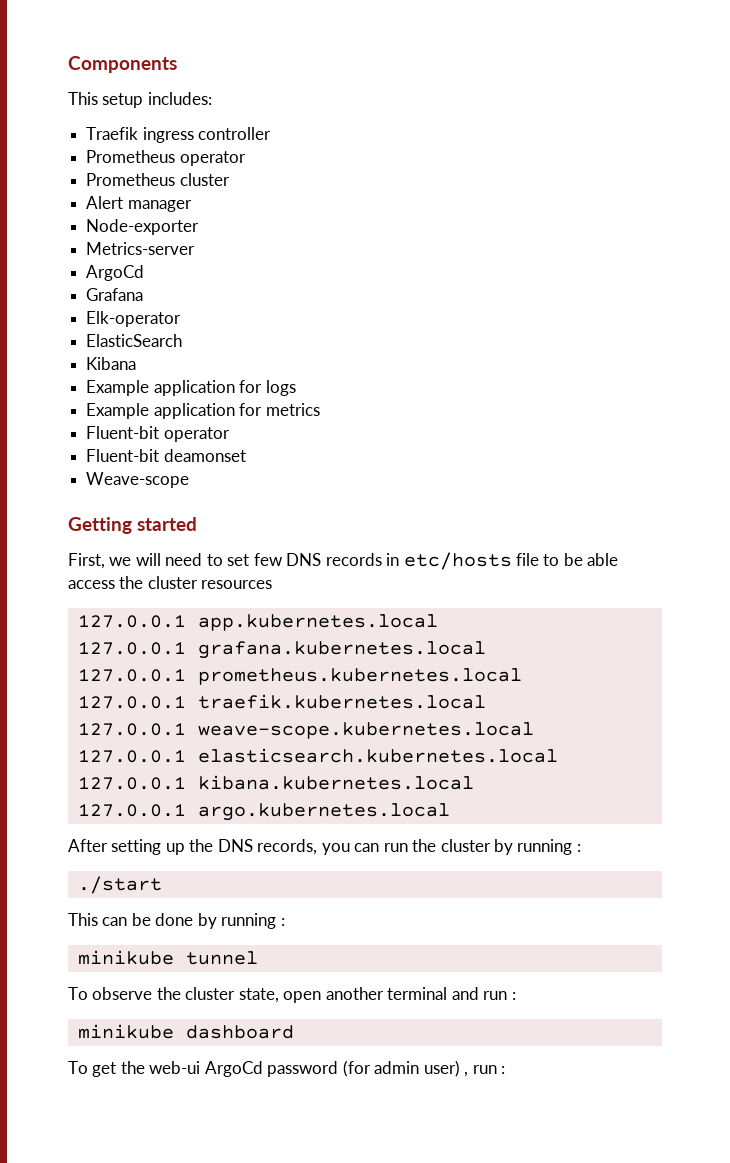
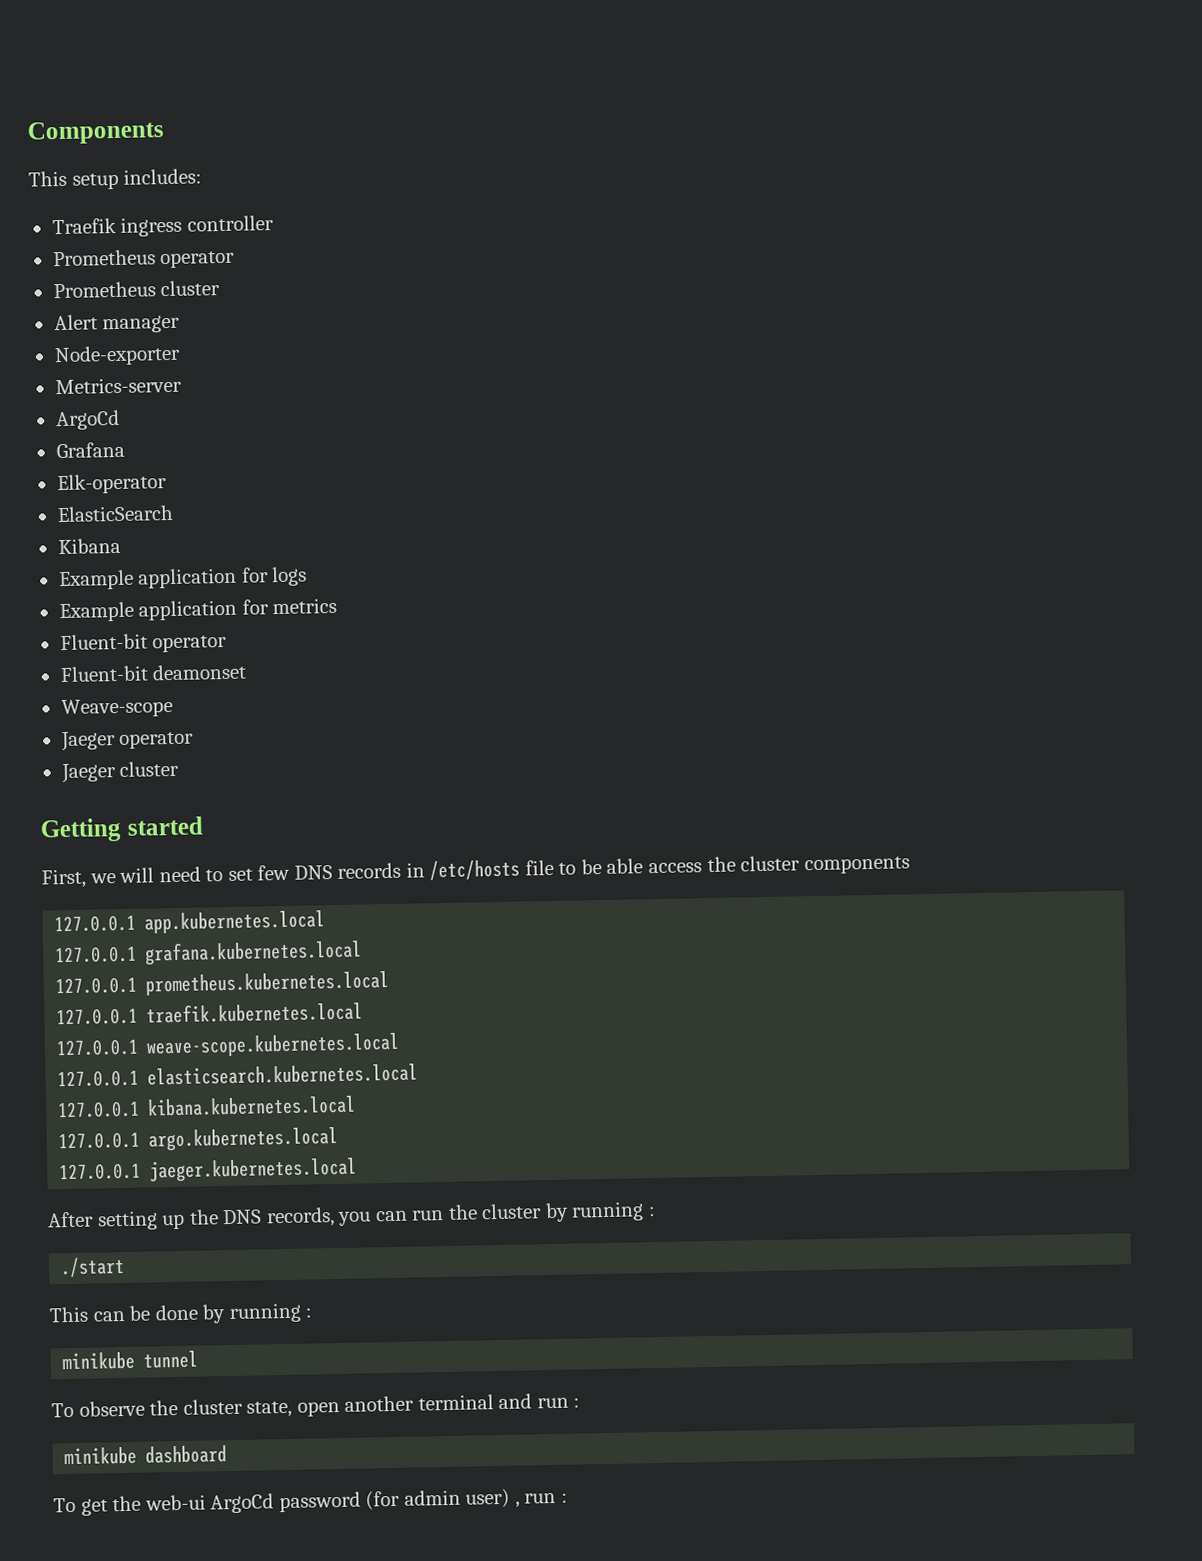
(190, 480) none -> [60,731,195,752] [60,760,180,784] // Jaeger operator // Jaeger cluster
[403,552,512,570] etc/hosts -> [429,859,521,881] /etc/hosts
[201,580,273,589] resources -> [803,856,910,875] components
(450, 812) none -> [59,1157,358,1183] // 127.0.0.1 jaeger.kubernetes.local

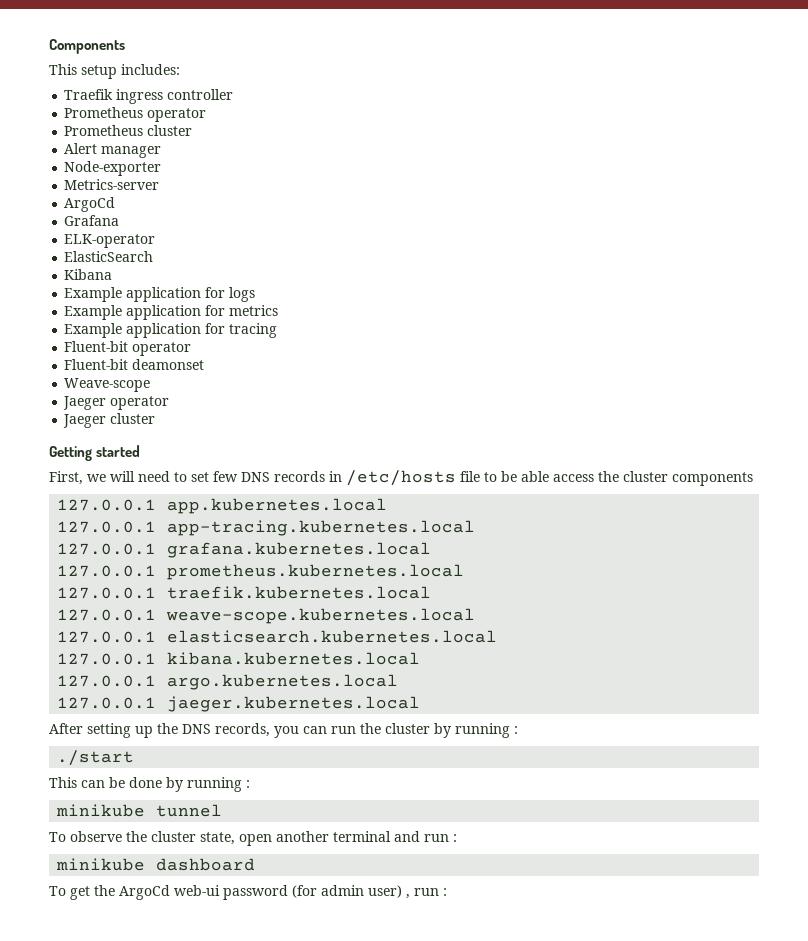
[56,473,167,495] Elk-operator -> [64,234,156,248] ELK-operator
(338, 606) none -> [64,323,278,338] // Example application for tracing
(326, 922) none -> [57,520,476,536] // 127.0.0.1 app-tracing.kubernetes.local
[144,1493,275,1514] web-ui ArgoCd -> [119,885,220,900] ArgoCd web-ui

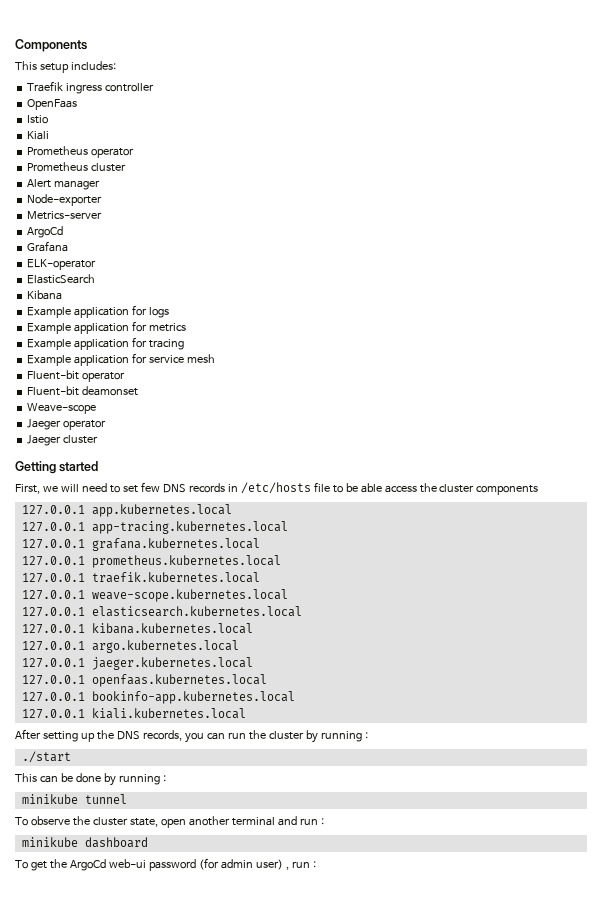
(234, 94) none -> [27,99,78,110] [27,115,49,124] [27,131,50,140] // OpenFaas // Istio // Kiali
(278, 330) none -> [27,353,215,366] // Example application for service mesh
(421, 704) none -> [21,674,267,687] [21,691,295,704] [21,708,246,719] // 127.0.0.1 openfaas.kubernetes.local // 127.0.0.1 bookinfo-app.kubernetes.local // 127.0.0.1 kiali.kubernetes.local

